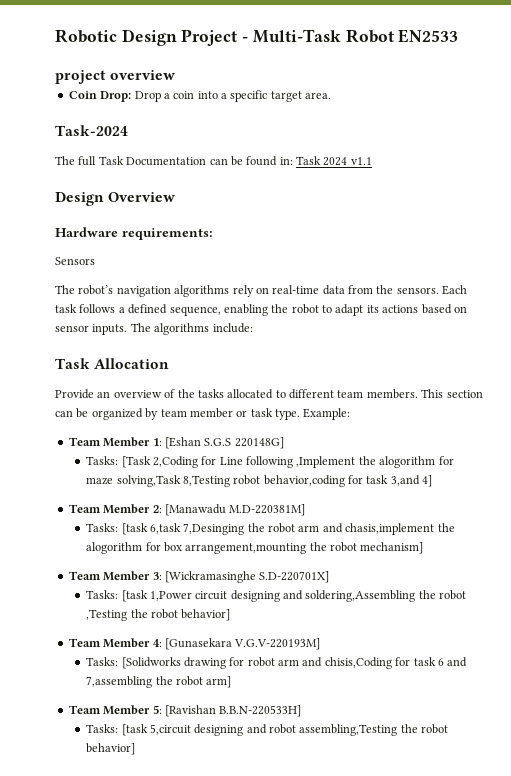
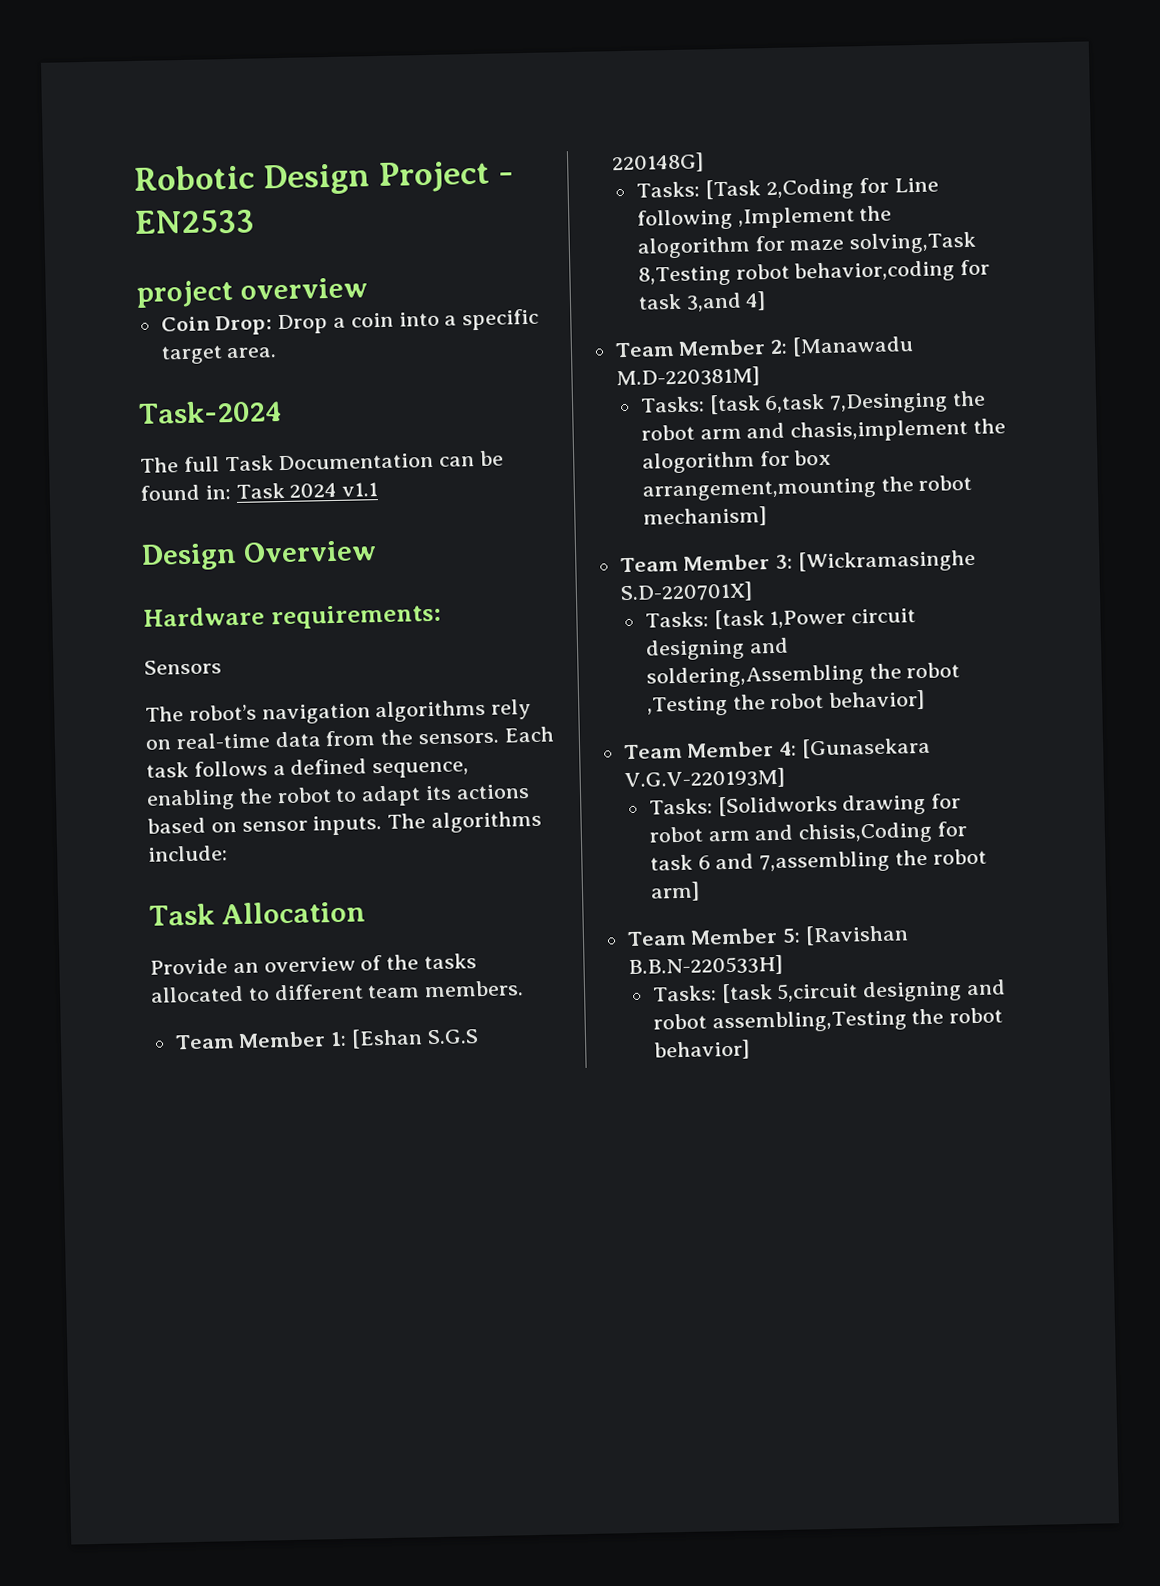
[252,29,394,43] Multi-Task Robot -> (515, 178) none
[421,389,483,398] [55,408,351,420] This section can be organized by team member or task type. Example: -> (525, 989) none

